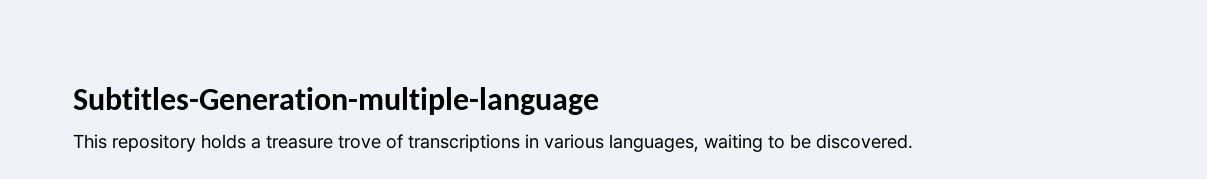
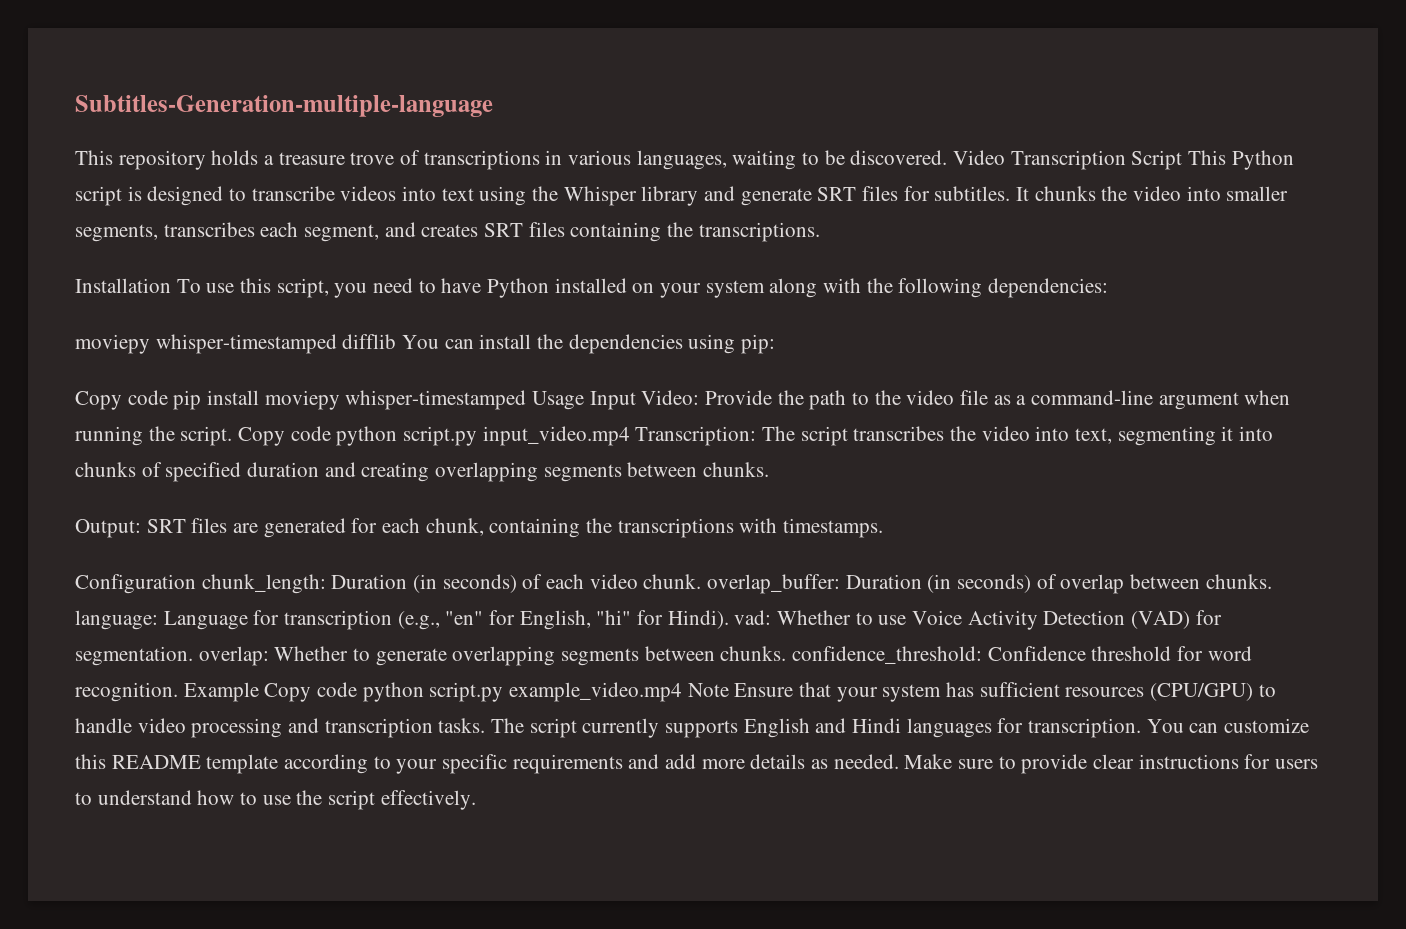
(913, 141) none -> [953,150,1294,170] [75,186,1289,206] [75,222,820,242] [75,278,1109,298] [75,334,776,354] [75,390,1291,410] [75,426,1274,446] [75,462,770,482] [75,518,884,538] [75,574,1272,594] [75,610,1222,630] [75,646,1252,666] [75,682,1276,702] [75,718,1310,738] [75,754,1319,774] [75,790,476,810] Video Transcription Script This Python script is designed to transcribe videos into text using the Whisper library and generate SRT files for subtitles. It chunks the video into smaller segments, transcribes each segment, and creates SRT files containing the transcriptions. // Installation To use this script, you need to have Python installed on your system along with the following dependencies: // moviepy whisper-timestamped difflib You can install the dependencies using pip: // Copy code pip install moviepy whisper-timestamped Usage Input Video: Provide the path to the video file as a command-line argument when running the script. Copy code python script.py input_video.mp4 Transcription: The script transcribes the video into text, segmenting it into chunks of specified duration and creating overlapping segments between chunks. // Output: SRT files are generated for each chunk, containing the transcriptions with timestamps. // Configuration chunk_length: Duration (in seconds) of each video chunk. overlap_buffer: Duration (in seconds) of overlap between chunks. language: Language for transcription (e.g., "en" for English, "hi" for Hindi). vad: Whether to use Voice Activity Detection (VAD) for segmentation. overlap: Whether to generate overlapping segments between chunks. confidence_threshold: Confidence threshold for word recognition. Example Copy code python script.py example_video.mp4 Note Ensure that your system has sufficient resources (CPU/GPU) to handle video processing and transcription tasks. The script currently supports English and Hindi languages for transcription. You can customize this README template according to your specific requirements and add more details as needed. Make sure to provide clear instructions for users to understand how to use the script effectively.

